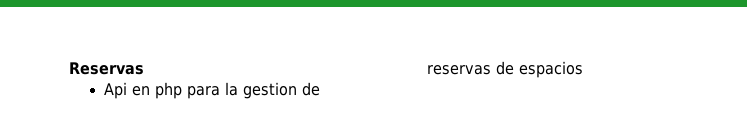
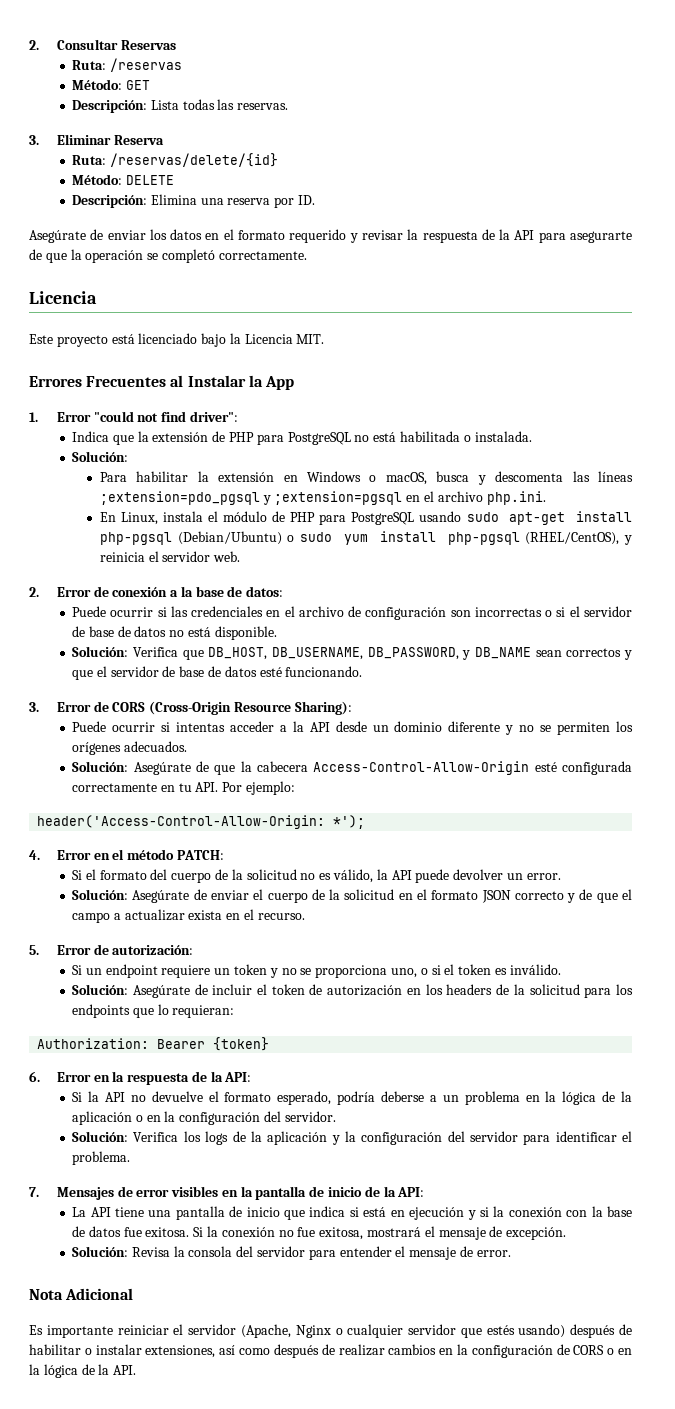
(69, 68) none -> [29,39,118,50] 2. Consultar
[104,82,321,99] [427,61,584,78] Api en php para la gestion de reservas de espacios -> [72,58,182,72] [72,79,150,90] [72,99,289,113] [29,134,164,145] [72,153,278,167] [72,174,174,185] [72,194,316,208] [29,229,632,243] [29,249,307,263] [29,291,97,304] [29,333,325,347] [29,375,294,390] [29,411,238,422] [72,431,532,445] [72,451,129,462] [99,471,633,485] [99,491,546,505] [99,511,633,525] [99,531,633,545] [99,551,241,562] [29,586,284,597] [72,606,632,620] [72,626,277,640] [72,646,632,660] [72,666,363,680] [29,701,352,715] [72,721,633,735] [72,741,187,755] [72,761,632,775] [72,781,296,795] [37,815,366,829] [29,849,224,860] [72,869,561,883] [72,889,632,903] [72,909,305,923] [29,944,194,955] [72,964,561,978] [72,984,634,998] [72,1004,235,1018] [37,1037,270,1051] [29,1071,252,1085] [72,1091,632,1105] [72,1111,336,1125] [72,1131,632,1145] [72,1151,131,1165] [29,1186,425,1200] [72,1206,633,1220] [72,1226,567,1240] [72,1246,511,1260] [29,1288,134,1300] [29,1324,632,1338] [29,1344,632,1358] [29,1364,137,1378] Ruta: /reservas // Método: GET // Descripción: Lista todas las reservas. // 3. Eliminar Reserva // Ruta: /reservas/delete/{id} // Método: DELETE // Descripción: Elimina una reserva por ID. // Asegúrate de enviar los datos en el formato requerido y revisar la respuesta de la API para asegurarte de que la operación se completó correctamente. // Licencia // Este proyecto está licenciado bajo la Licencia MIT. // Errores Frecuentes al Instalar la App // 1. Error "could not find driver": // Indica que la extensión de PHP para PostgreSQL no está habilitada o instalada. // Solución: // Para habilitar la extensión en Windows o macOS, busca y descomenta las líneas ;extension=pdo_pgsql y ;extension=pgsql en el archivo php.ini. // En Linux, instala el módulo de PHP para PostgreSQL usando sudo apt-get install php-pgsql (Debian/Ubuntu) o sudo yum install php-pgsql (RHEL/CentOS), y reinicia el servidor web. // 2. Error de conexión a la base de datos: // Puede ocurrir si las credenciales en el archivo de configuración son incorrectas o si el servidor de base de datos no está disponible. // Solución: Verifica que DB_HOST, DB_USERNAME, DB_PASSWORD, y DB_NAME sean correctos y que el servidor de base de datos esté funcionando. // 3. Error de CORS (Cross-Origin Resource Sharing): // Puede ocurrir si intentas acceder a la API desde un dominio diferente y no se permiten los orígenes adecuados. // Solución: Asegúrate de que la cabecera Access-Control-Allow-Origin esté configurada correctamente en tu API. Por ejemplo: // header('Access-Control-Allow-Origin: *'); // 4. Error en el método PATCH: // Si el formato del cuerpo de la solicitud no es válido, la API puede devolver un error. // Solución: Asegúrate de enviar el cuerpo de la solicitud en el formato JSON correcto y de que el campo a actualizar exista en el recurso. // 5. Error de autorización: // Si un endpoint requiere un token y no se proporciona uno, o si el token es inválido. // Solución: Asegúrate de incluir el token de autorización en los headers de la solicitud para los endpoints que lo requieran: // Authorization: Bearer {token} // 6. Error en la respuesta de la API: // Si la API no devuelve el formato esperado, podría deberse a un problema en la lógica de la aplicación o en la configuración del servidor. // Solución: Verifica los logs de la aplicación y la configuración del servidor para identificar el problema. // 7. Mensajes de error visibles en la pantalla de inicio de la API: // La API tiene una pantalla de inicio que indica si está en ejecución y si la conexión con la base de datos fue exitosa. Si la conexión no fue exitosa, mostrará el mensaje de excepción. // Solución: Revisa la consola del servidor para entender el mensaje de error. // Nota Adicional // Es importante reiniciar el servidor (Apache, Nginx o cualquier servidor que estés usando) después de habilitar o instalar extensiones, así como después de realizar cambios en la configuración de CORS o en la lógica de la API.

